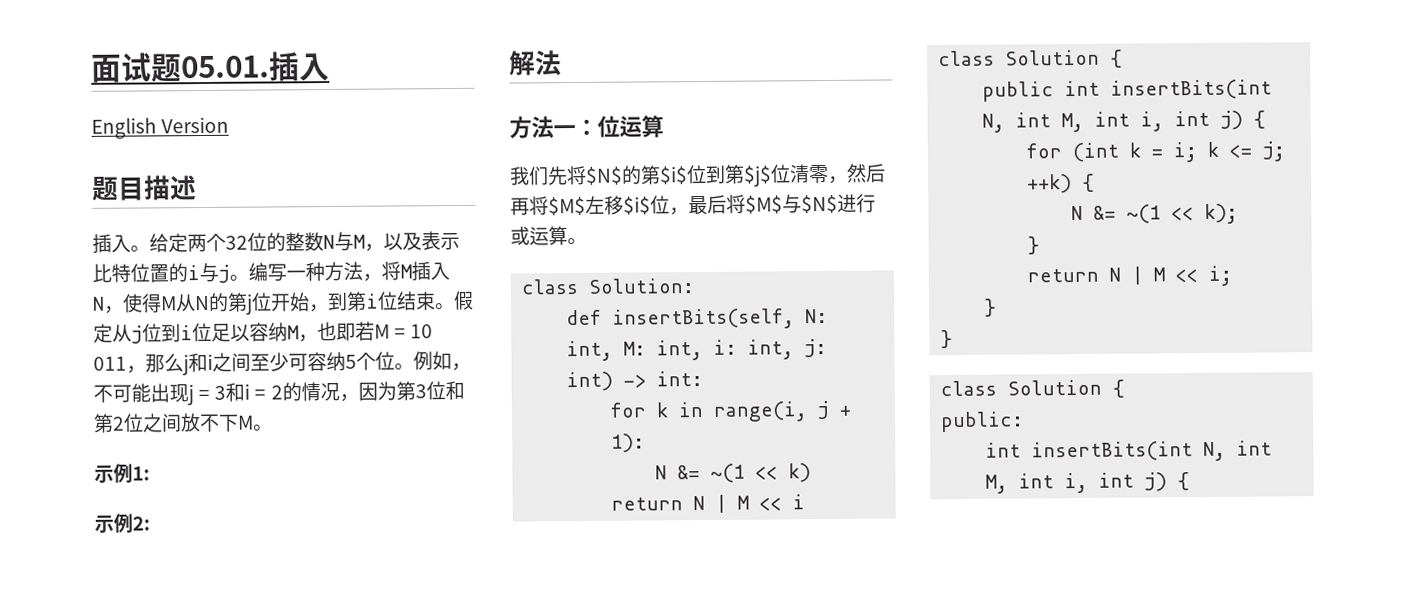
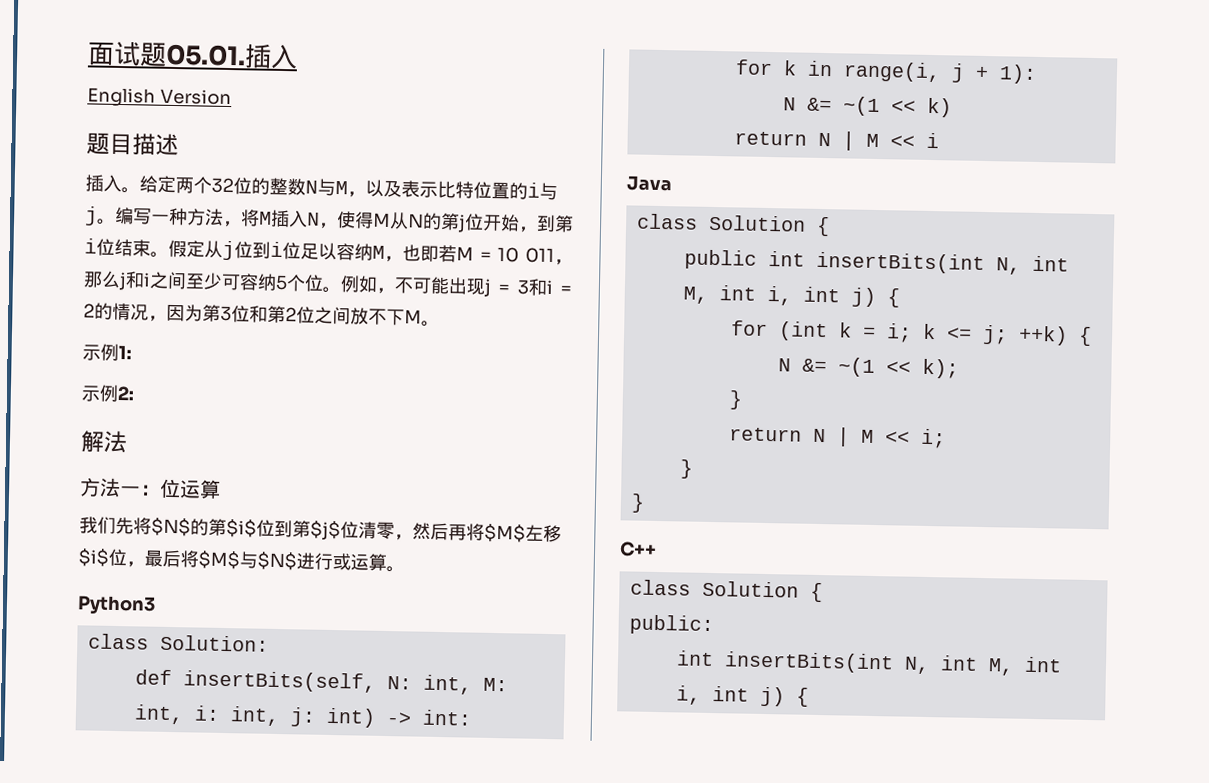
(587, 241) none -> [77,595,156,615] // Python3
(806, 502) none -> [626,175,672,192] // Java
(954, 339) none -> [619,541,657,557] // C++

